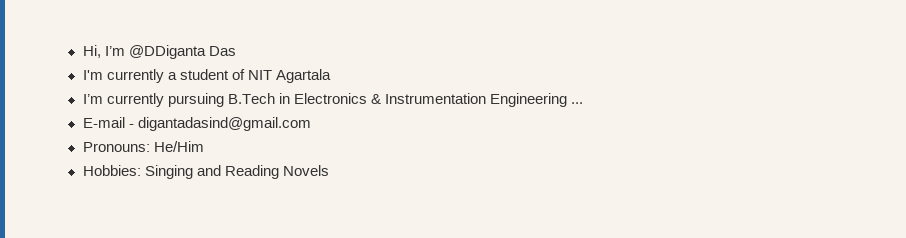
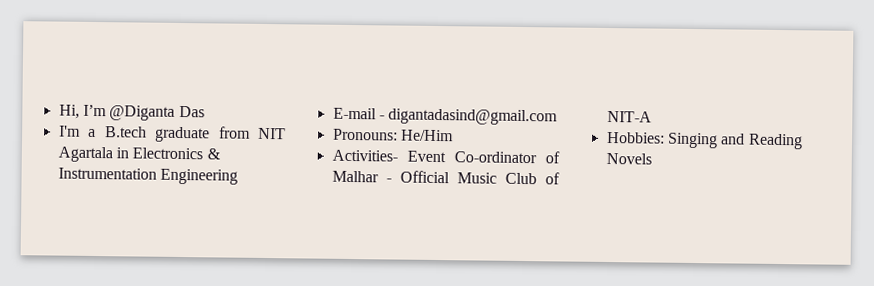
[128,45,206,59] @DDiganta -> [109,105,176,121] @Diganta
[106,69,331,83] [82,93,275,107] currently a student of NIT Agartala // I’m currently pursuing B.Tech -> [88,126,286,143] [57,146,113,163] a B.tech graduate from NIT Agartala
[570,102,583,104] ... -> (238, 176) none
(204, 146) none -> [331,149,560,164] [331,170,560,185] [606,110,652,123] // Activities- Event Co-ordinator of Malhar - Official Music Club of NIT-A

